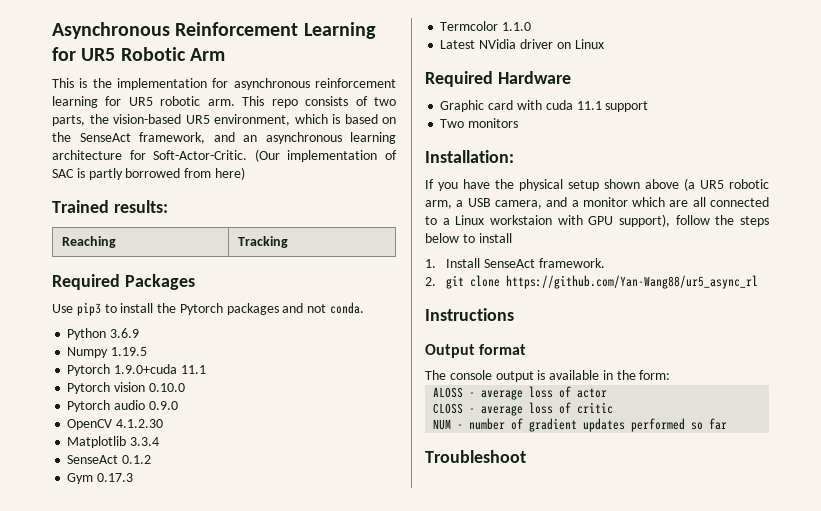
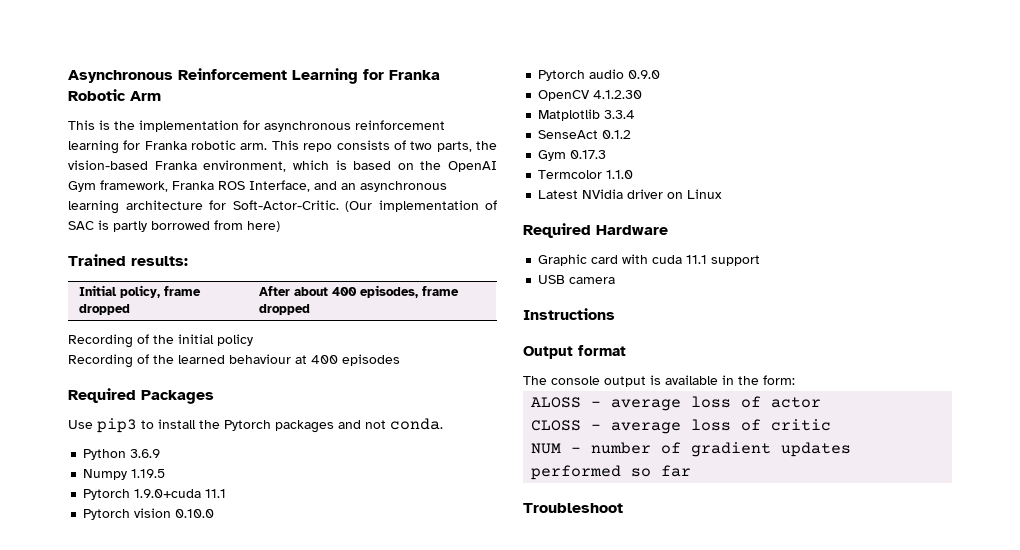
[81,48,116,61] UR5 -> [389,70,440,80] Franka
[128,97,153,106] UR5 -> [144,141,187,150] Franka
[185,115,210,124] UR5 -> [154,161,197,170] Franka
[79,132,205,144] SenseAct framework, -> [448,161,497,172] [68,180,310,192] OpenAI Gym framework, Franka ROS Interface,
[61,236,116,248] [237,236,288,248] Reaching | Tracking -> [78,285,201,298] [78,304,130,315] [258,285,459,298] [258,304,310,315] [68,334,253,348] [68,354,400,368] Initial policy, frame dropped | After about 400 episodes, frame dropped // Recording of the initial policy // Recording of the learned behaviour at 400 episodes
[440,118,519,128] [425,150,514,163] [425,178,769,191] [425,197,769,209] [425,214,769,227] [425,233,512,243] [425,258,605,268] [425,275,759,289] Two monitors // Installation: // If you have the physical setup shown above (a UR5 robotic arm, a USB camera, and a monitor which are all connected to a Linux workstaion with GPU support), follow the steps below to install // 1. Install SenseAct framework. // 2. git clone https://github.com/Yan-Wang88/ur5_async_rl -> [538,275,616,284] USB camera

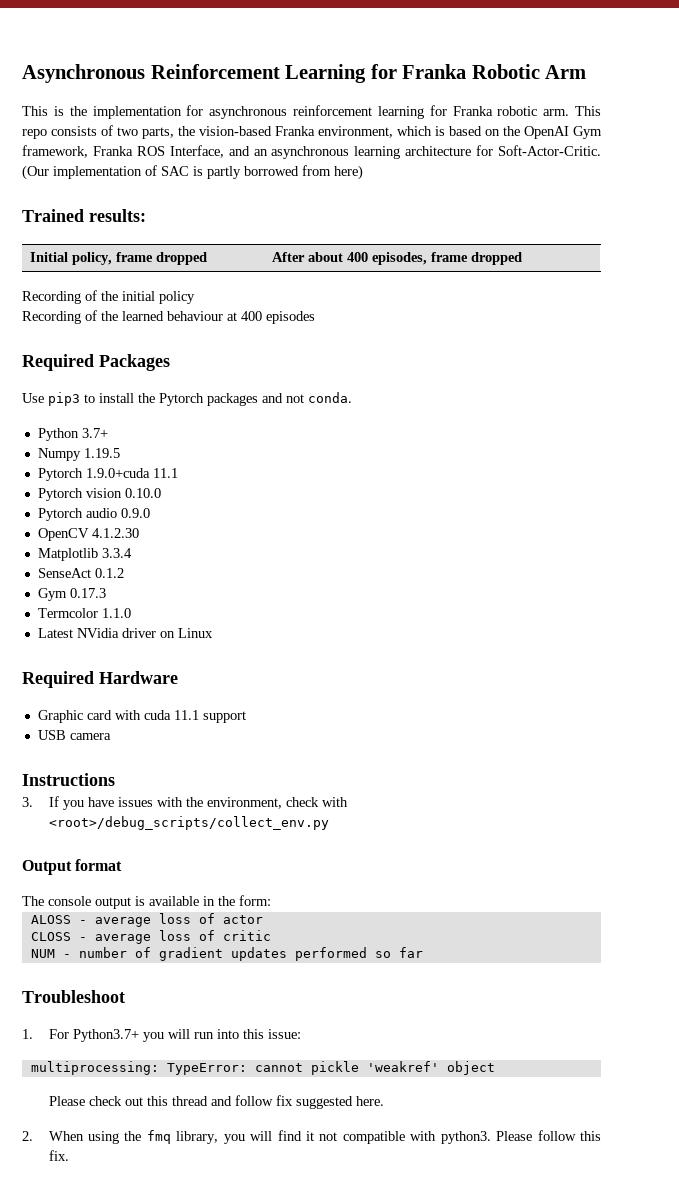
[130,449,161,458] 3.6.9 -> [81,428,108,438] 3.7+
(615, 314) none -> [22,796,348,810] [48,816,329,830] // 3. If you have issues with the environment, check with <root>/debug_scripts/collect_env.py
(623, 508) none -> [22,1029,301,1042] [30,1061,495,1075] [48,1095,384,1109] [22,1130,601,1144] [48,1150,69,1161] // 1. For Python3.7+ you will run into this issue: // multiprocessing: TypeError: cannot pickle 'weakref' object // Please check out this thread and follow fix suggested here. // 2. When using the fmq library, you will find it not compatible with python3. Please follow this fix.

